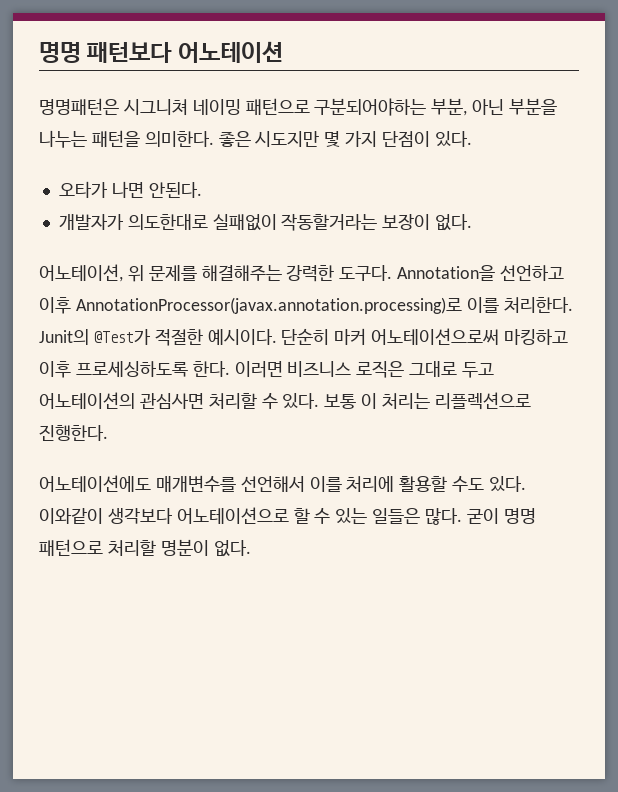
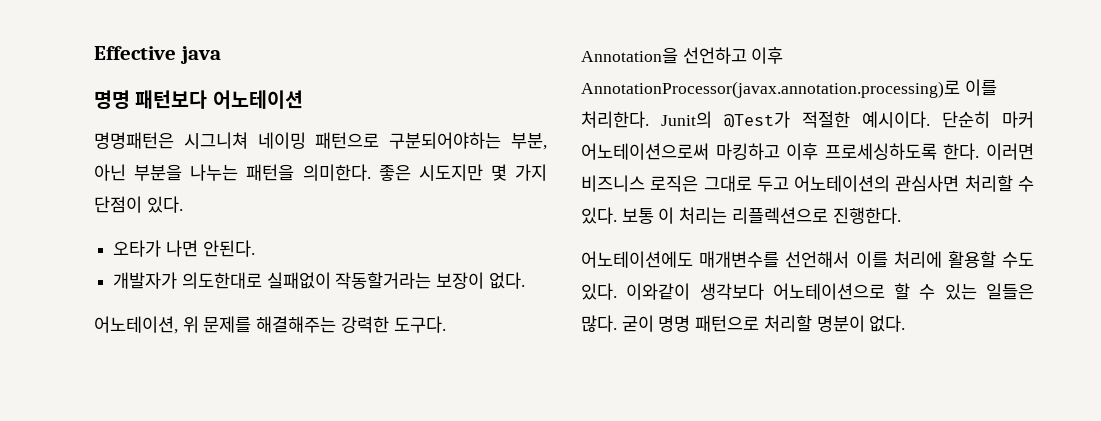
(39, 52) none -> [94,46,221,64] Effective java //

